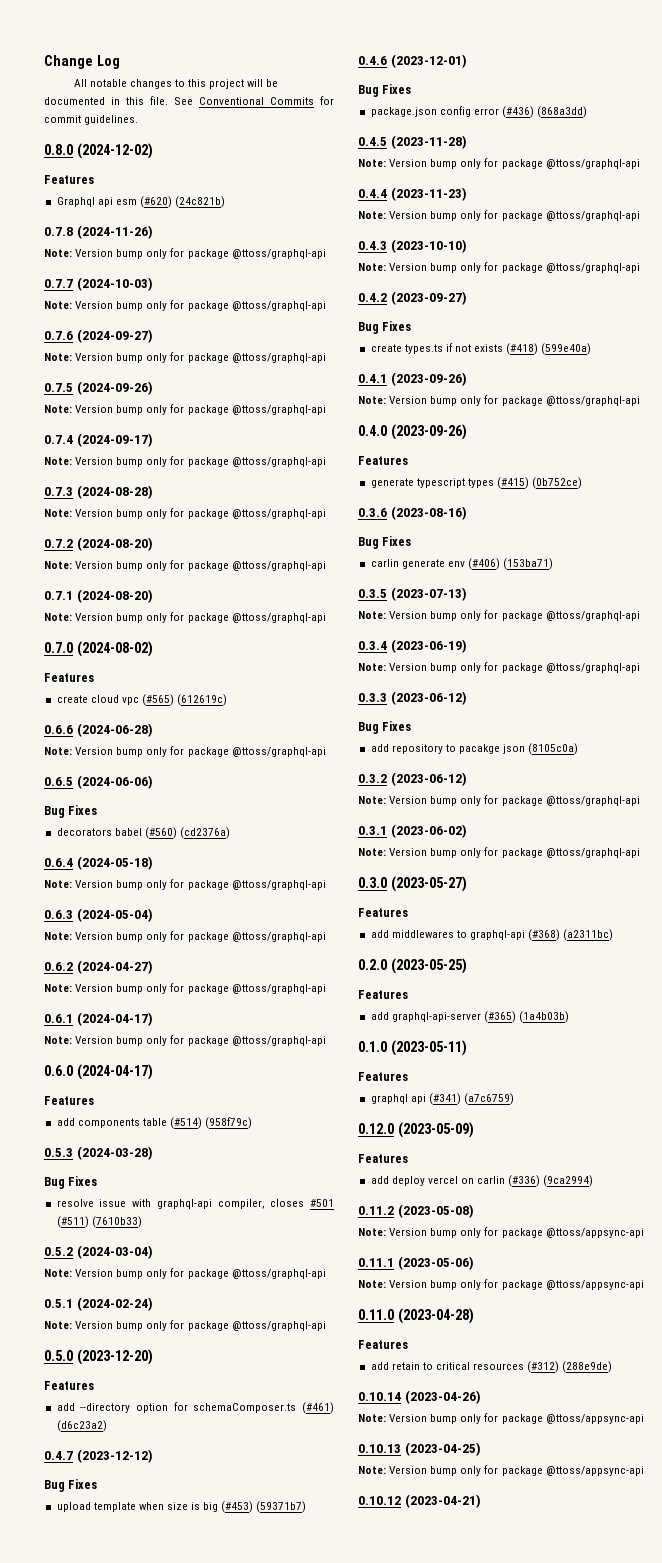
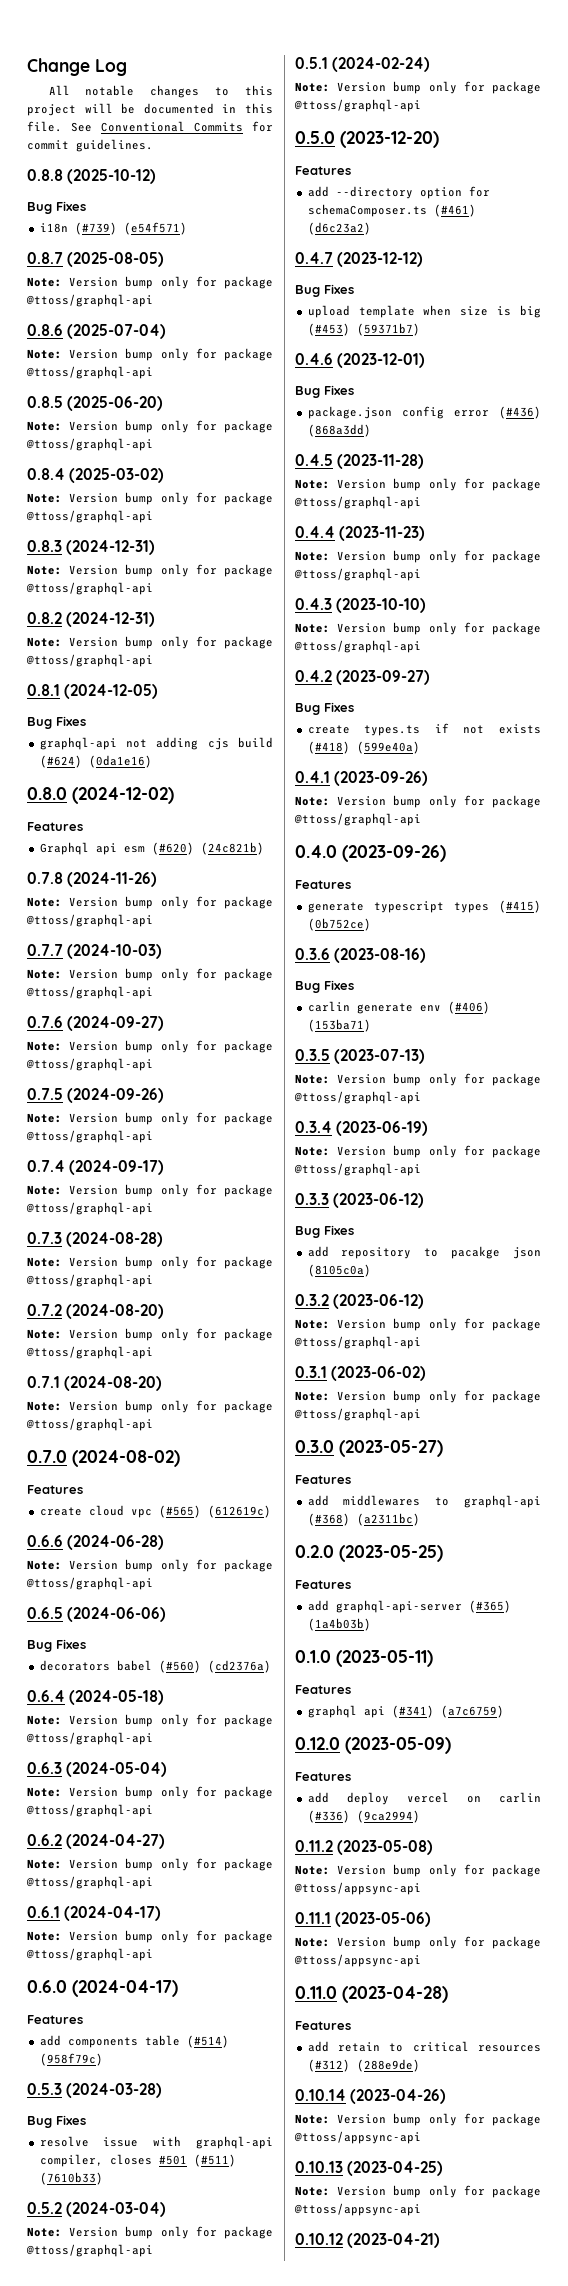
(139, 120) none -> [27,169,157,184] [27,201,86,214] [39,222,187,235] [27,252,165,267] [27,276,273,289] [26,294,153,307] [27,324,167,339] [27,348,273,361] [26,366,153,379] [27,396,164,411] [27,420,273,433] [26,438,153,451] [27,468,165,483] [27,492,273,505] [26,510,153,523] [27,540,156,555] [27,564,273,577] [26,582,153,595] [27,612,156,627] [27,636,273,649] [26,654,153,667] [27,684,159,699] [27,716,86,729] [39,737,273,750] [39,755,152,768] // 0.8.8 (2025-10-12) // Bug Fixes // i18n (#739) (e54f571) // 0.8.7 (2025-08-05) // Note: Version bump only for package @ttoss/graphql-api // 0.8.6 (2025-07-04) // Note: Version bump only for package @ttoss/graphql-api // 0.8.5 (2025-06-20) // Note: Version bump only for package @ttoss/graphql-api // 0.8.4 (2025-03-02) // Note: Version bump only for package @ttoss/graphql-api // 0.8.3 (2024-12-31) // Note: Version bump only for package @ttoss/graphql-api // 0.8.2 (2024-12-31) // Note: Version bump only for package @ttoss/graphql-api // 0.8.1 (2024-12-05) // Bug Fixes // graphql-api not adding cjs build (#624) (0da1e16)

